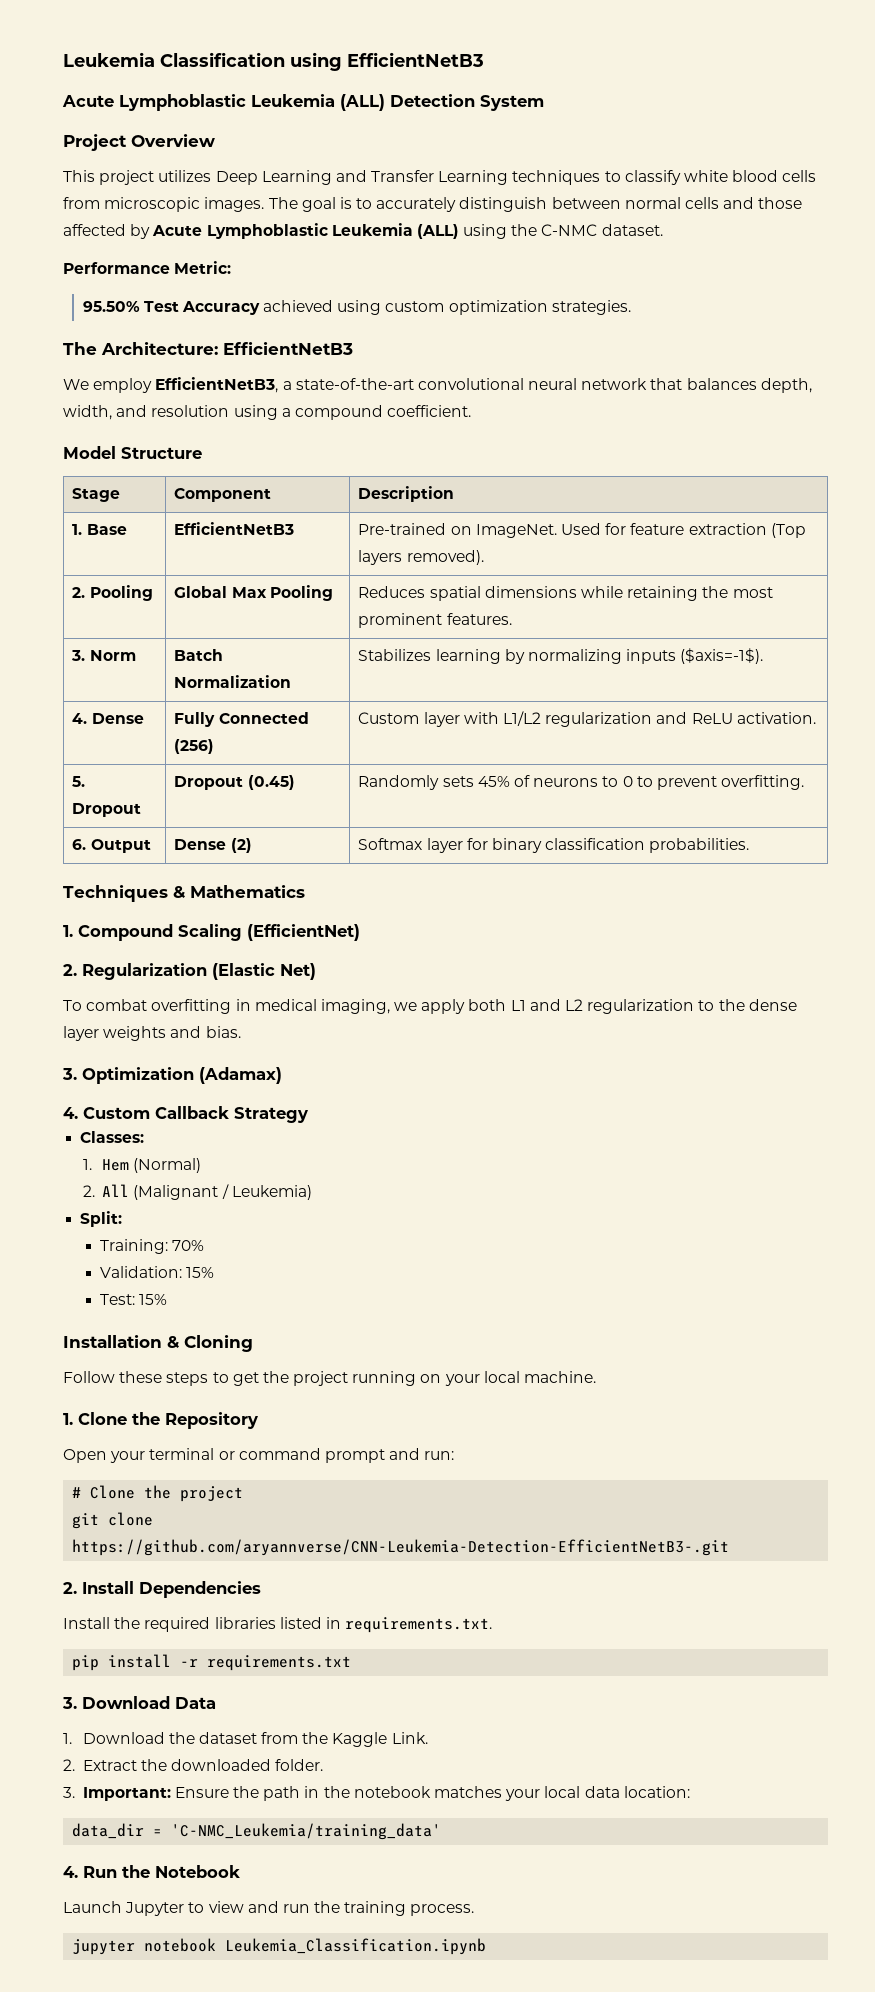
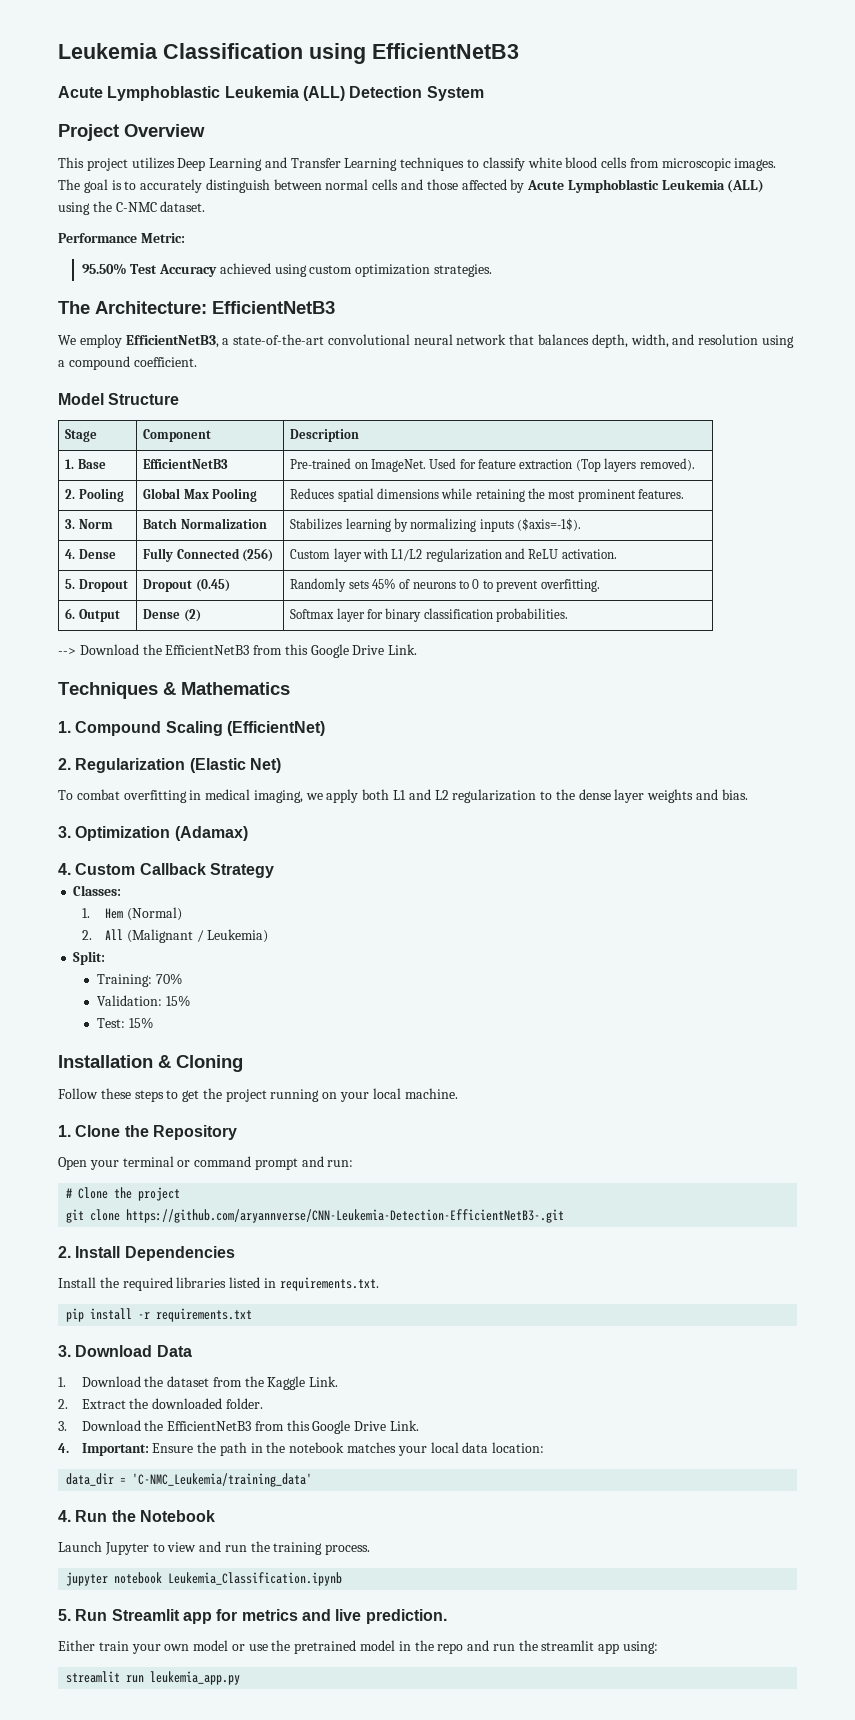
(750, 845) none -> [58,644,418,658] // --> Download the EfficientNetB3 from this Google Drive Link.
(75, 1792) none -> [81,1420,419,1434] [58,1443,69,1453] Download the EfficientNetB3 from this Google Drive Link. // 4.
(487, 1946) none -> [58,1609,447,1624] [58,1640,659,1654] [66,1671,241,1685] // 5. Run Streamlit app for metrics and live prediction. // Either train your own model or use the pretrained model in the repo and run the streamlit app using: // streamlit run leukemia_app.py

